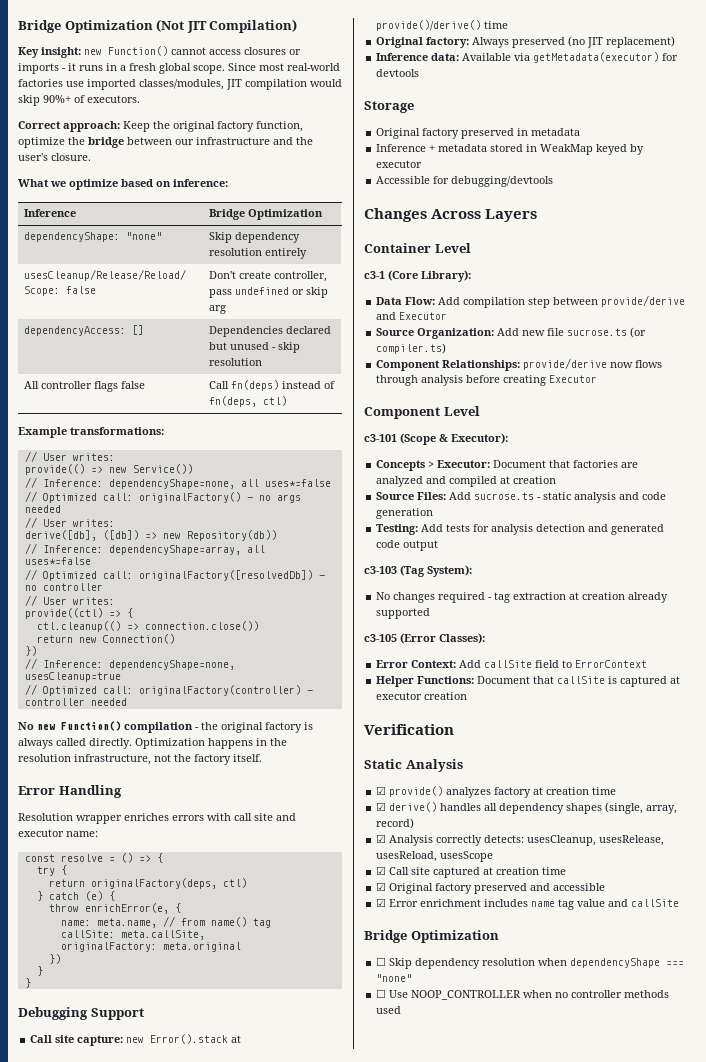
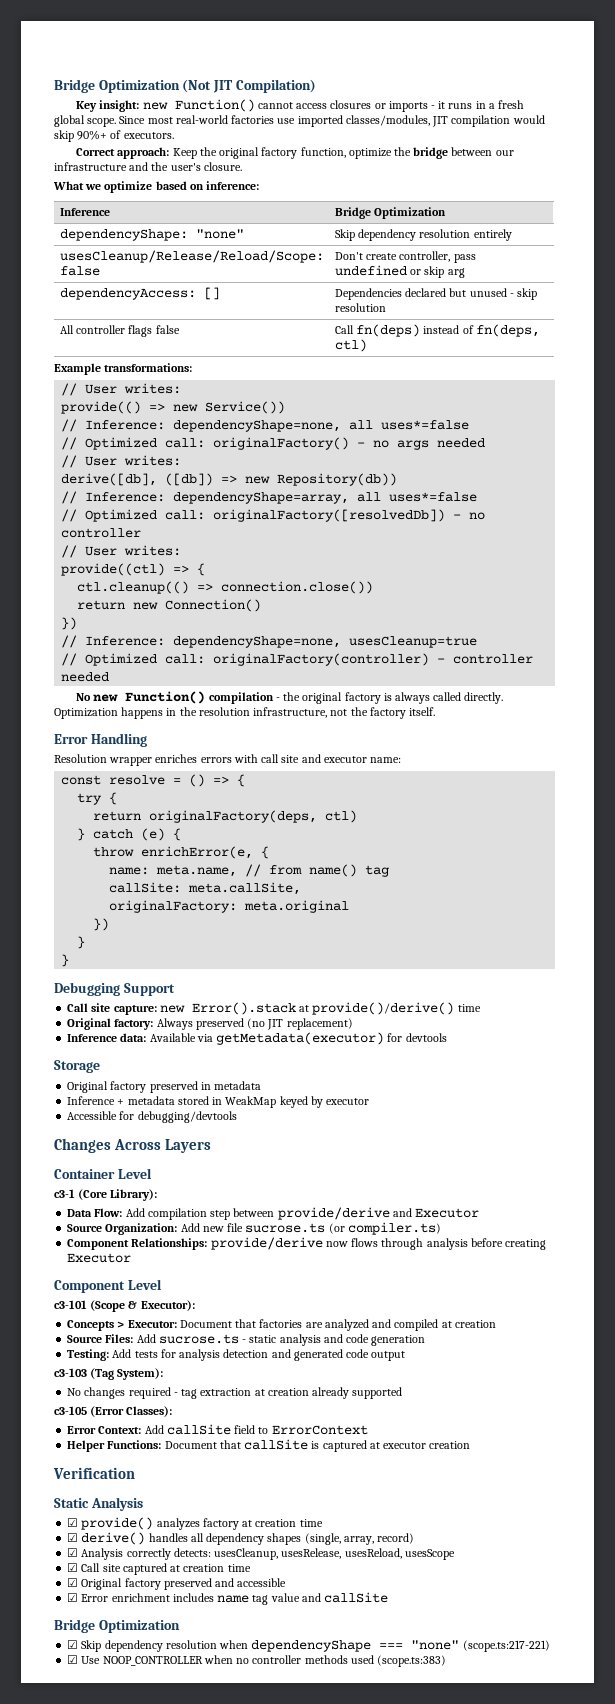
[376,957,387,966] ☐ -> [67,1640,79,1649] ☑
[376,989,387,998] // ☐ -> [462,1640,550,1652] [67,1655,79,1664] (scope.ts:217-221) // ☑
(402, 1010) none -> [377,1655,447,1667] (scope.ts:383)

